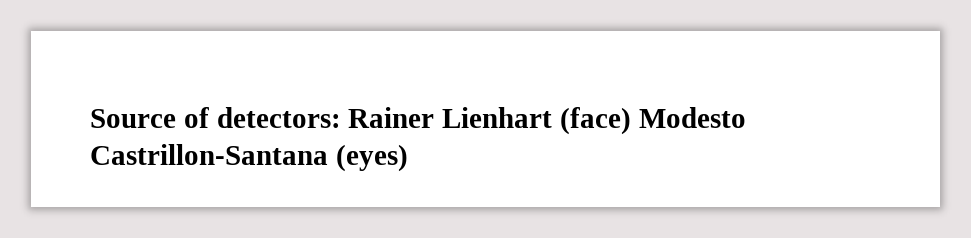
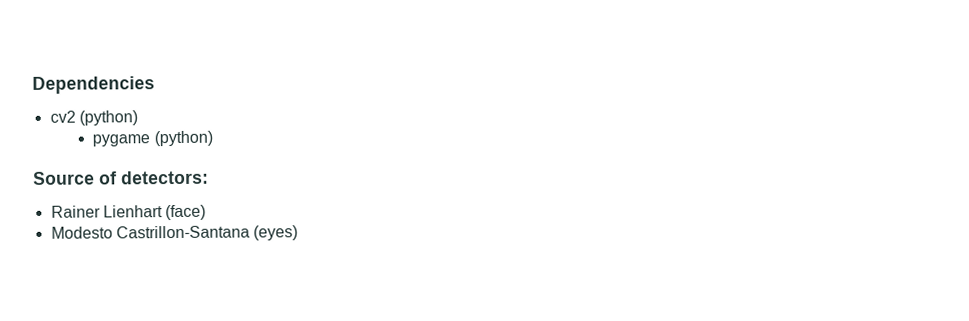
(90, 118) none -> [32,76,155,94] [49,110,138,126] [92,130,213,147] Dependencies // cv2 (python) // pygame (python) //
(341, 117) none -> (209, 177) //
(632, 121) none -> (207, 212) //

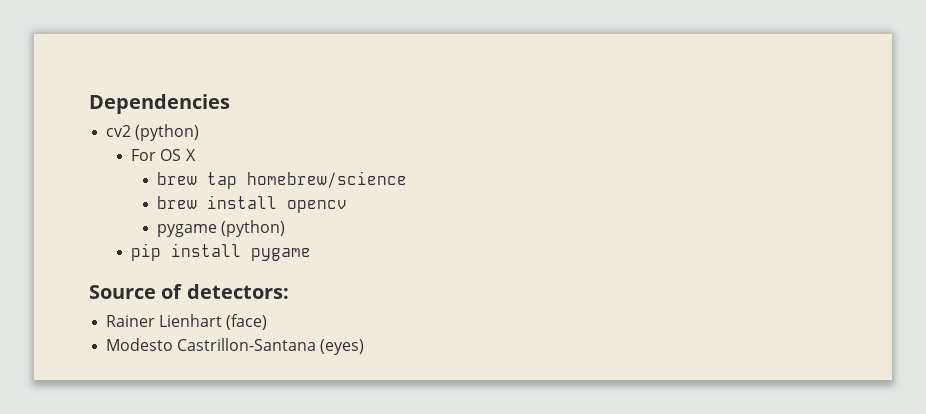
(138, 118) none -> [131,149,196,161] [156,171,407,189] [156,195,347,213] // For OS X // brew tap homebrew/science // brew install opencv
(213, 138) none -> [131,243,312,261] // pip install pygame

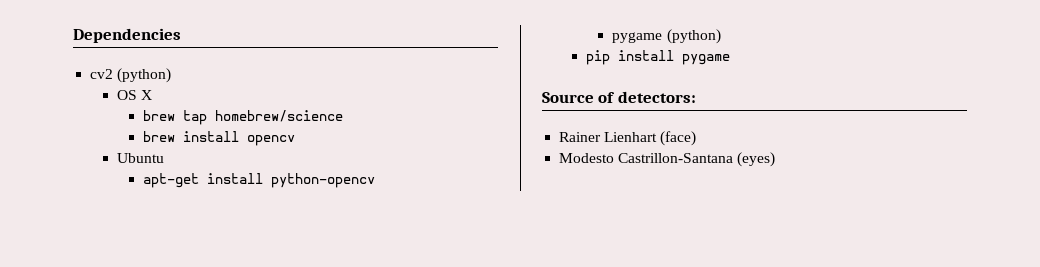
[131,149,157,161] For -> (172, 75) none
(347, 206) none -> [116,153,164,163] [143,173,376,188] // Ubuntu // apt-get install python-opencv

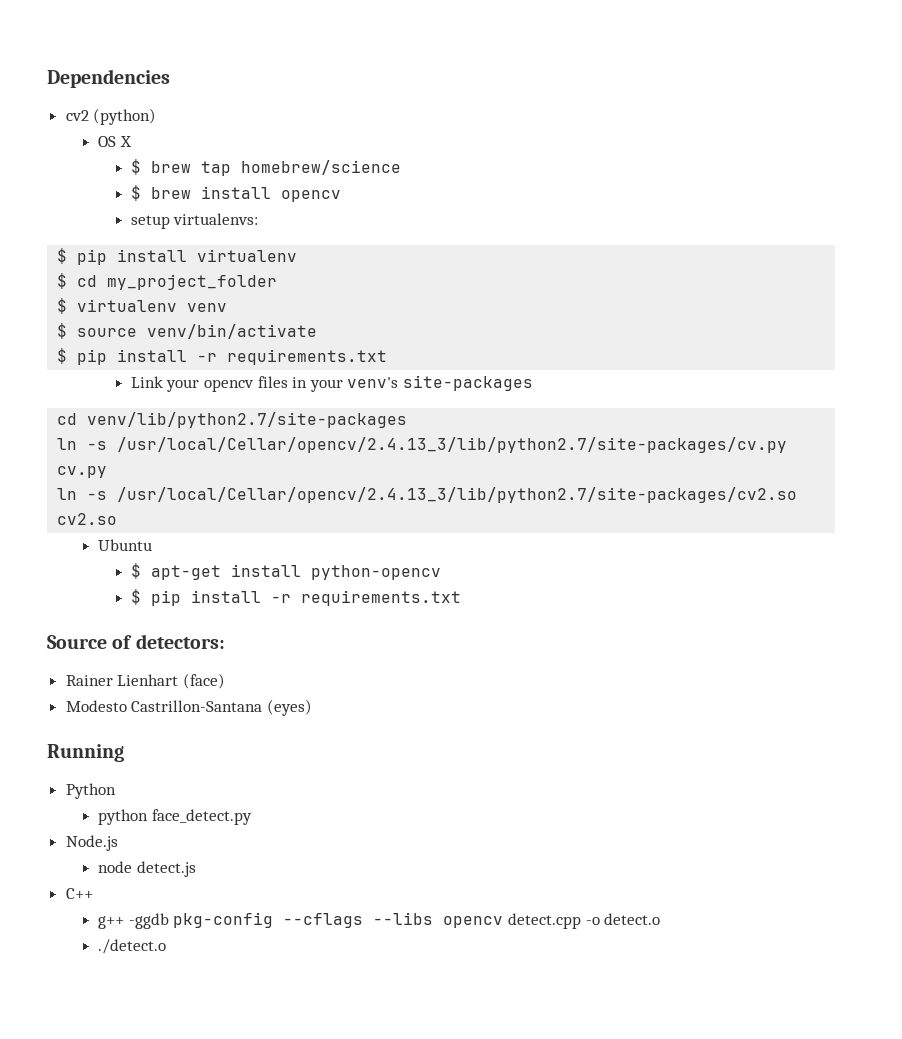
(152, 95) none -> [130,159,141,175] $
(344, 116) none -> [130,185,141,201] $
(296, 140) none -> [130,213,259,229] [57,248,298,265] [57,273,278,290] [57,298,228,314] [57,323,318,339] [57,348,388,365] [130,375,534,392] [57,412,408,428] [57,437,788,453] [57,466,108,478] [57,487,798,503] [57,513,118,525] // setup virtualenvs: // $ pip install virtualenv // $ cd my_project_folder // $ virtualenv venv // $ source venv/bin/activate // $ pip install -r requirements.txt // Link your opencv files in your venv's site-packages // cd venv/lib/python2.7/site-packages // ln -s /usr/local/Cellar/opencv/2.4.13_3/lib/python2.7/site-packages/cv.py cv.py // ln -s /usr/local/Cellar/opencv/2.4.13_3/lib/python2.7/site-packages/cv2.so cv2.so
(164, 158) none -> [130,563,141,579] $
[612,29,721,44] [585,50,730,65] pygame (python) // pip install pygame -> [130,589,461,606] $ pip install -r requirements.txt
(776, 159) none -> [47,744,124,762] [65,783,116,799] [98,809,252,825] [65,835,118,851] [98,861,196,877] [65,888,93,899] [98,912,661,929] [98,939,167,954] // Running // Python // python face_detect.py // Node.js // node detect.js // C++ // g++ -ggdb pkg-config --cflags --libs opencv detect.cpp -o detect.o // ./detect.o

